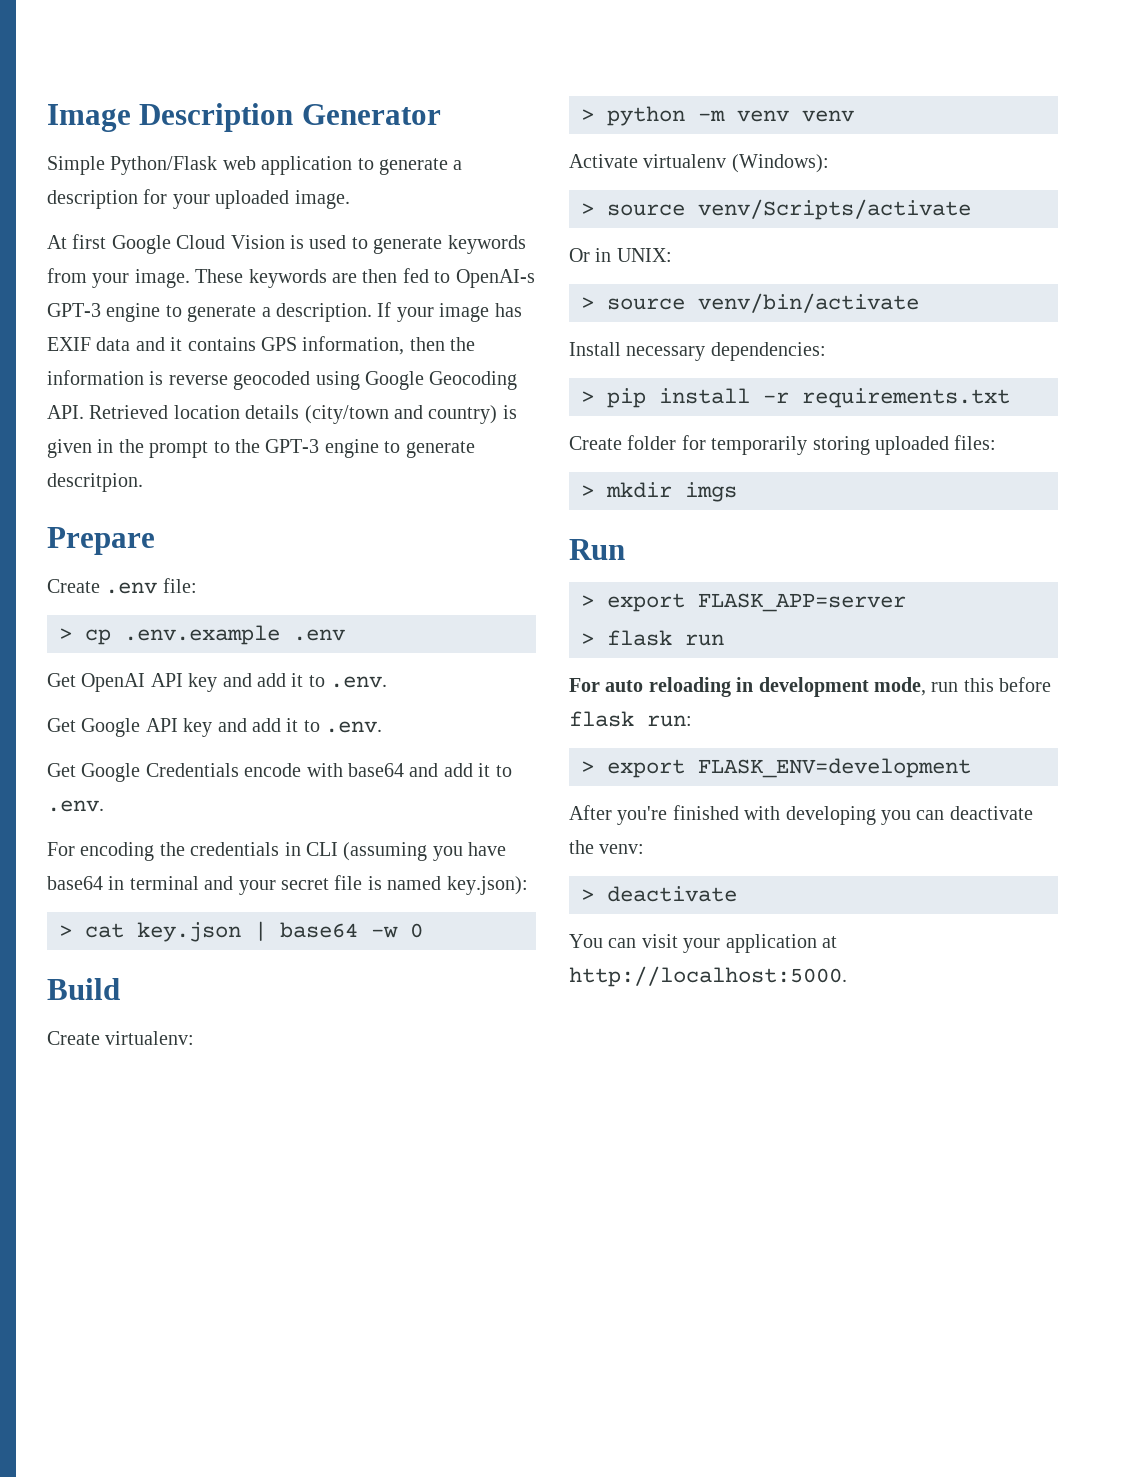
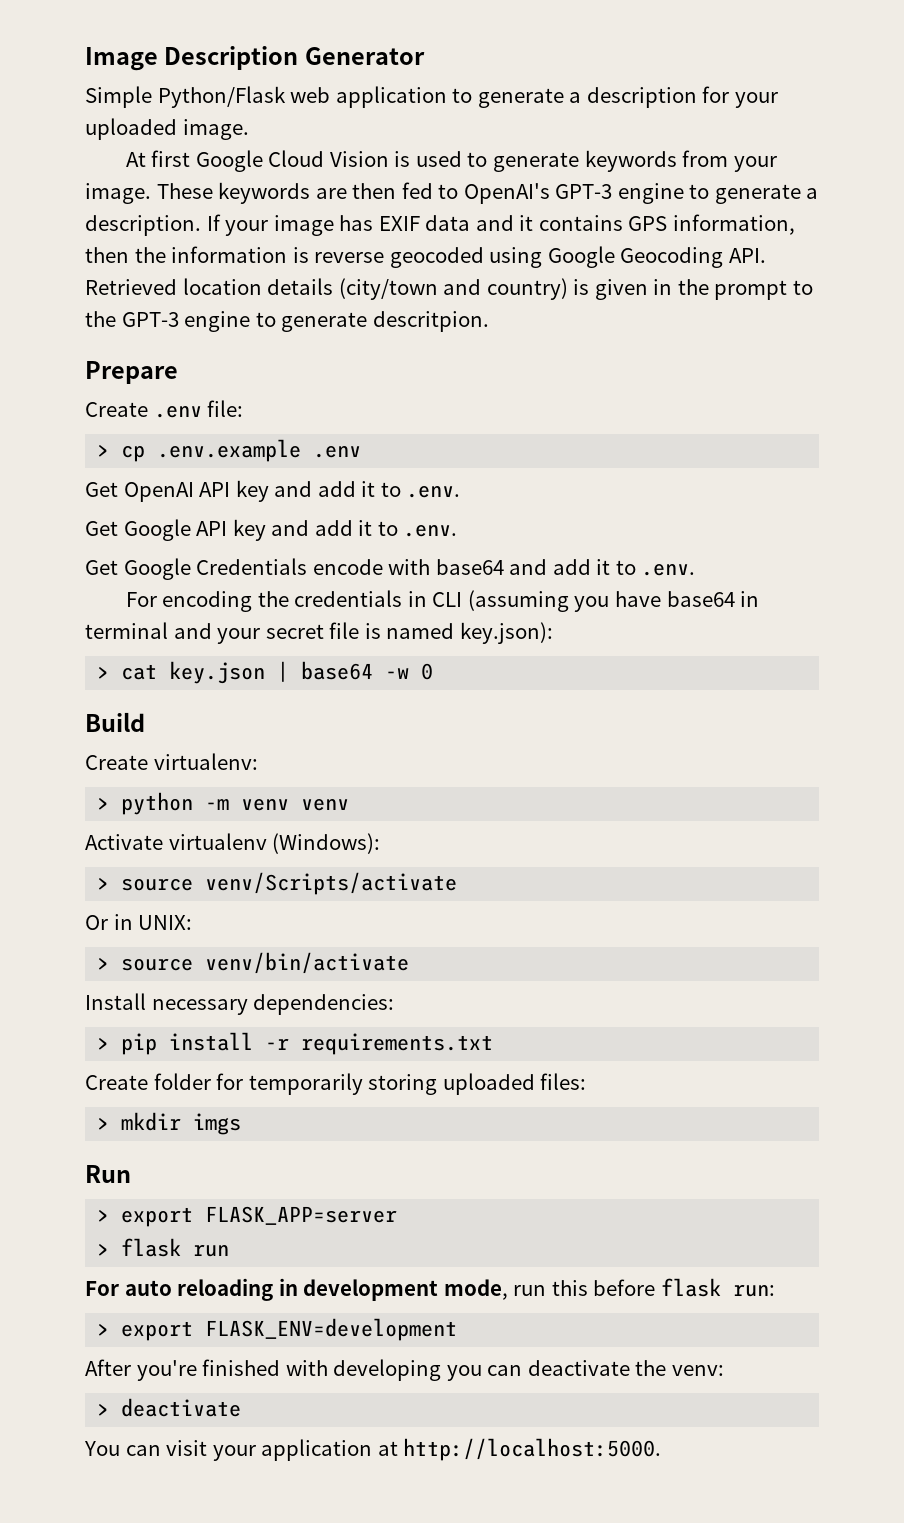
[455,269,535,288] OpenAI-s -> [463,183,550,204] OpenAI's

